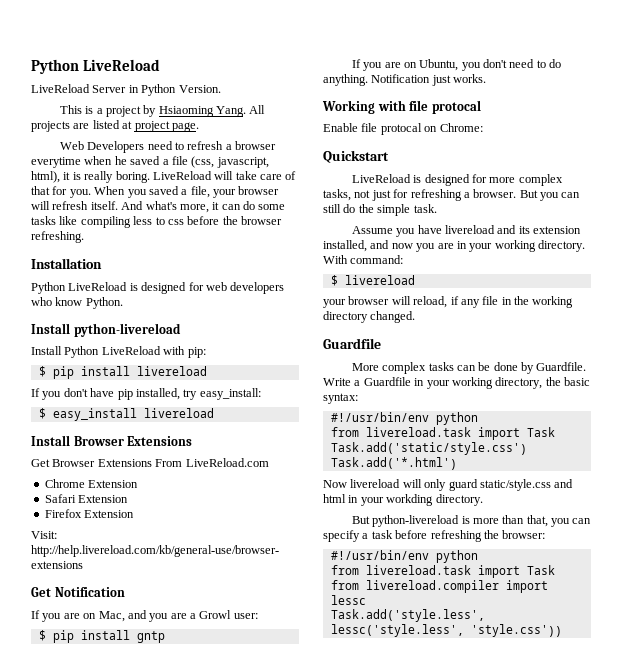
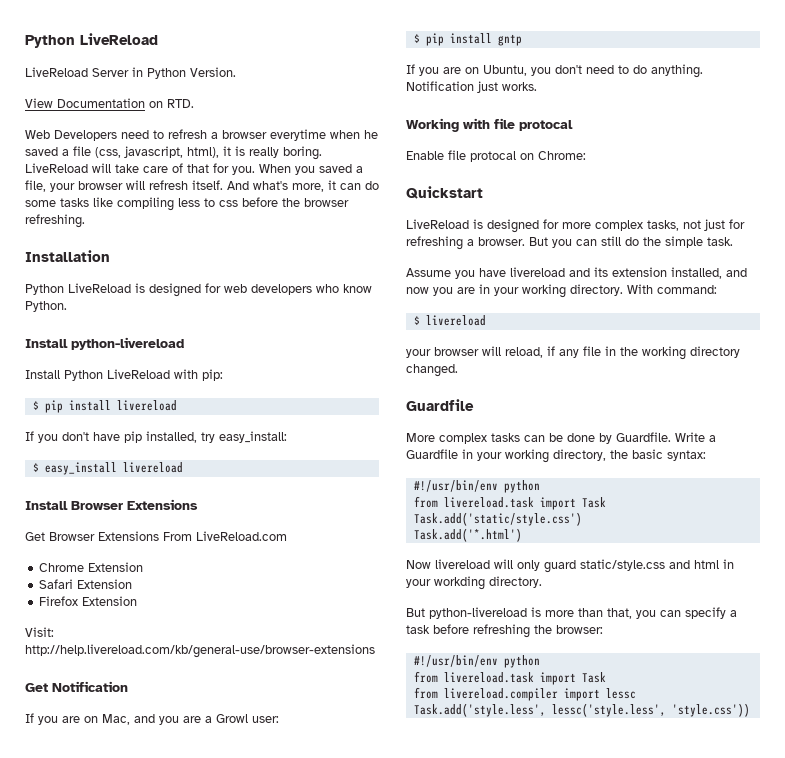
[59,105,266,117] [31,120,199,132] This is a project by Hsiaoming Yang. All projects are listed at project page. -> [25,98,194,108] View Documentation on RTD.

